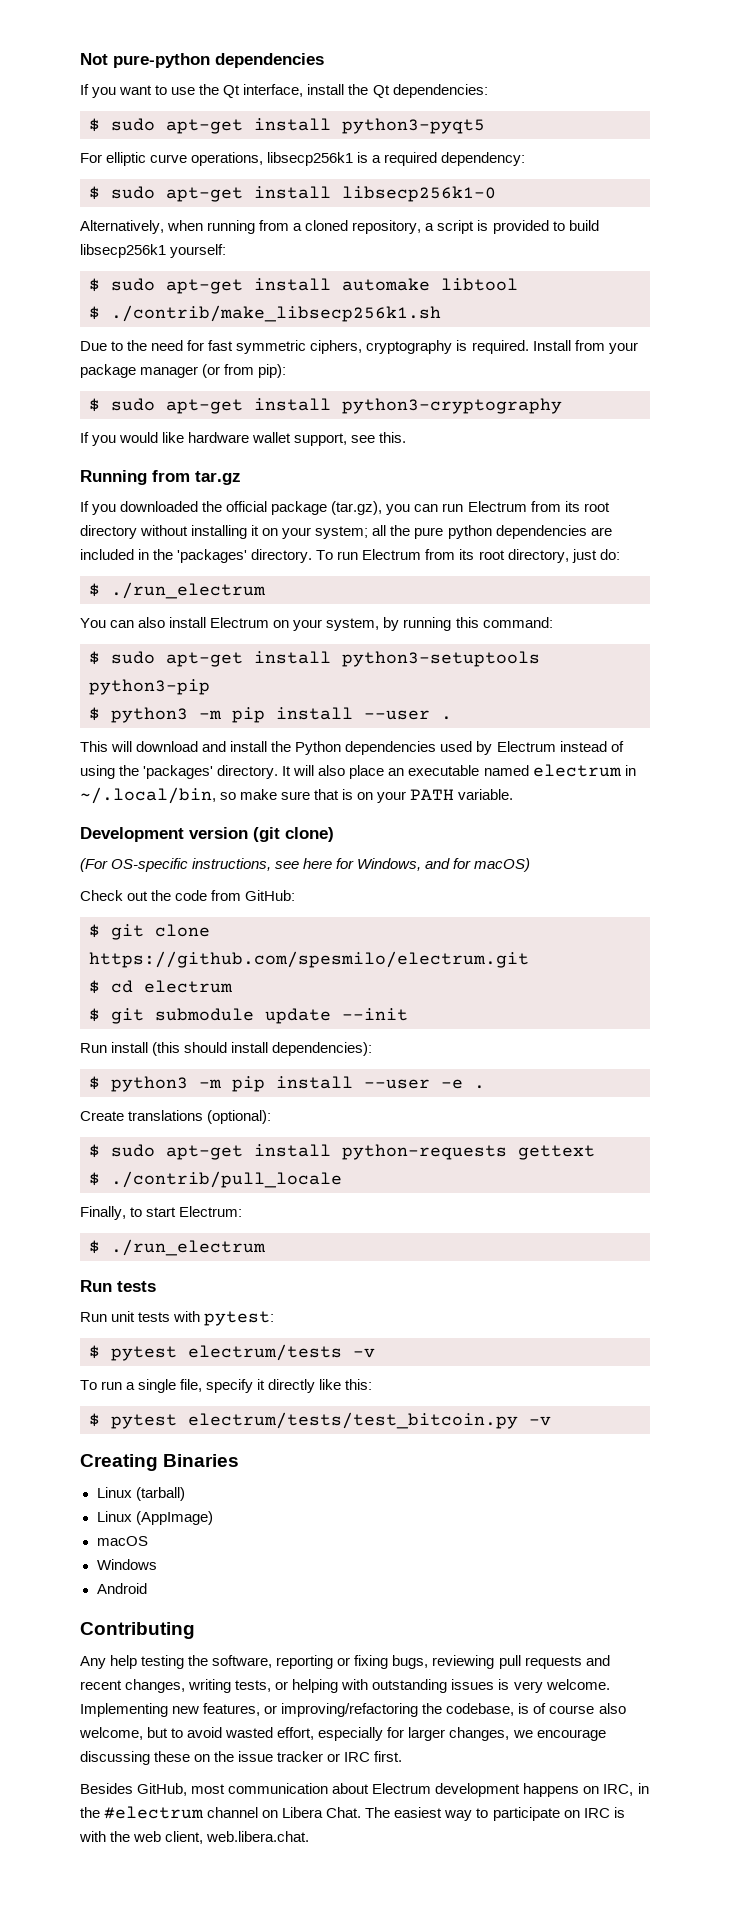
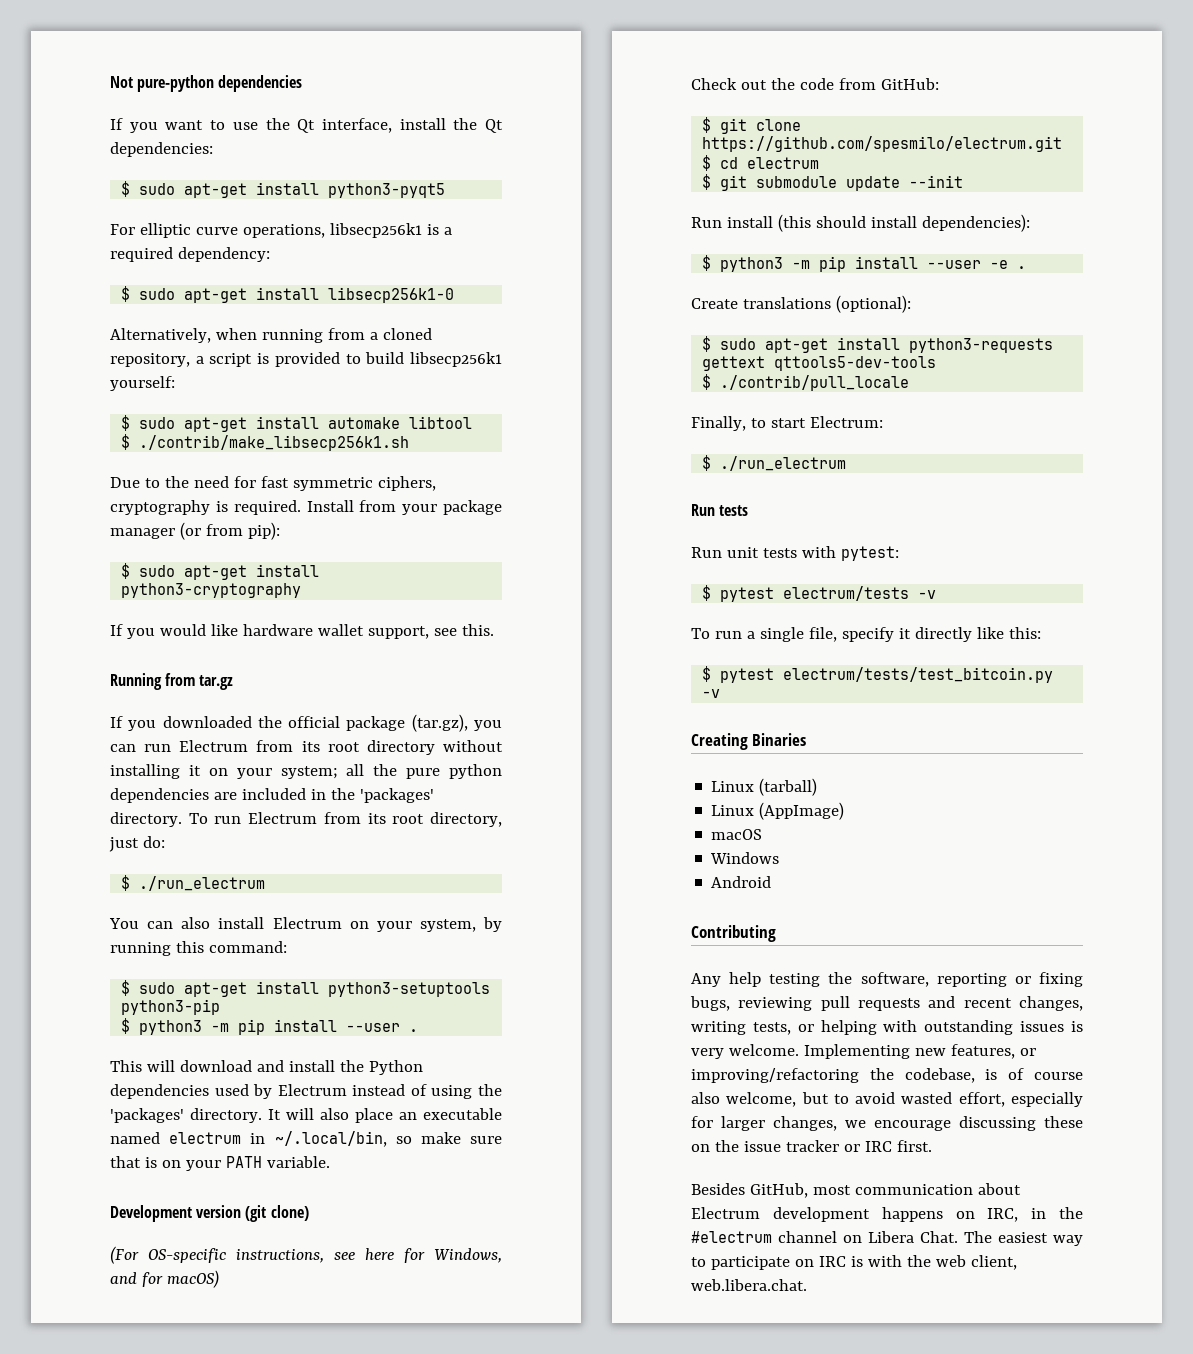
[342,1144,507,1160] python-requests -> [909,338,1054,353] python3-requests
(595, 1152) none -> [774,356,937,371] qttools5-dev-tools

